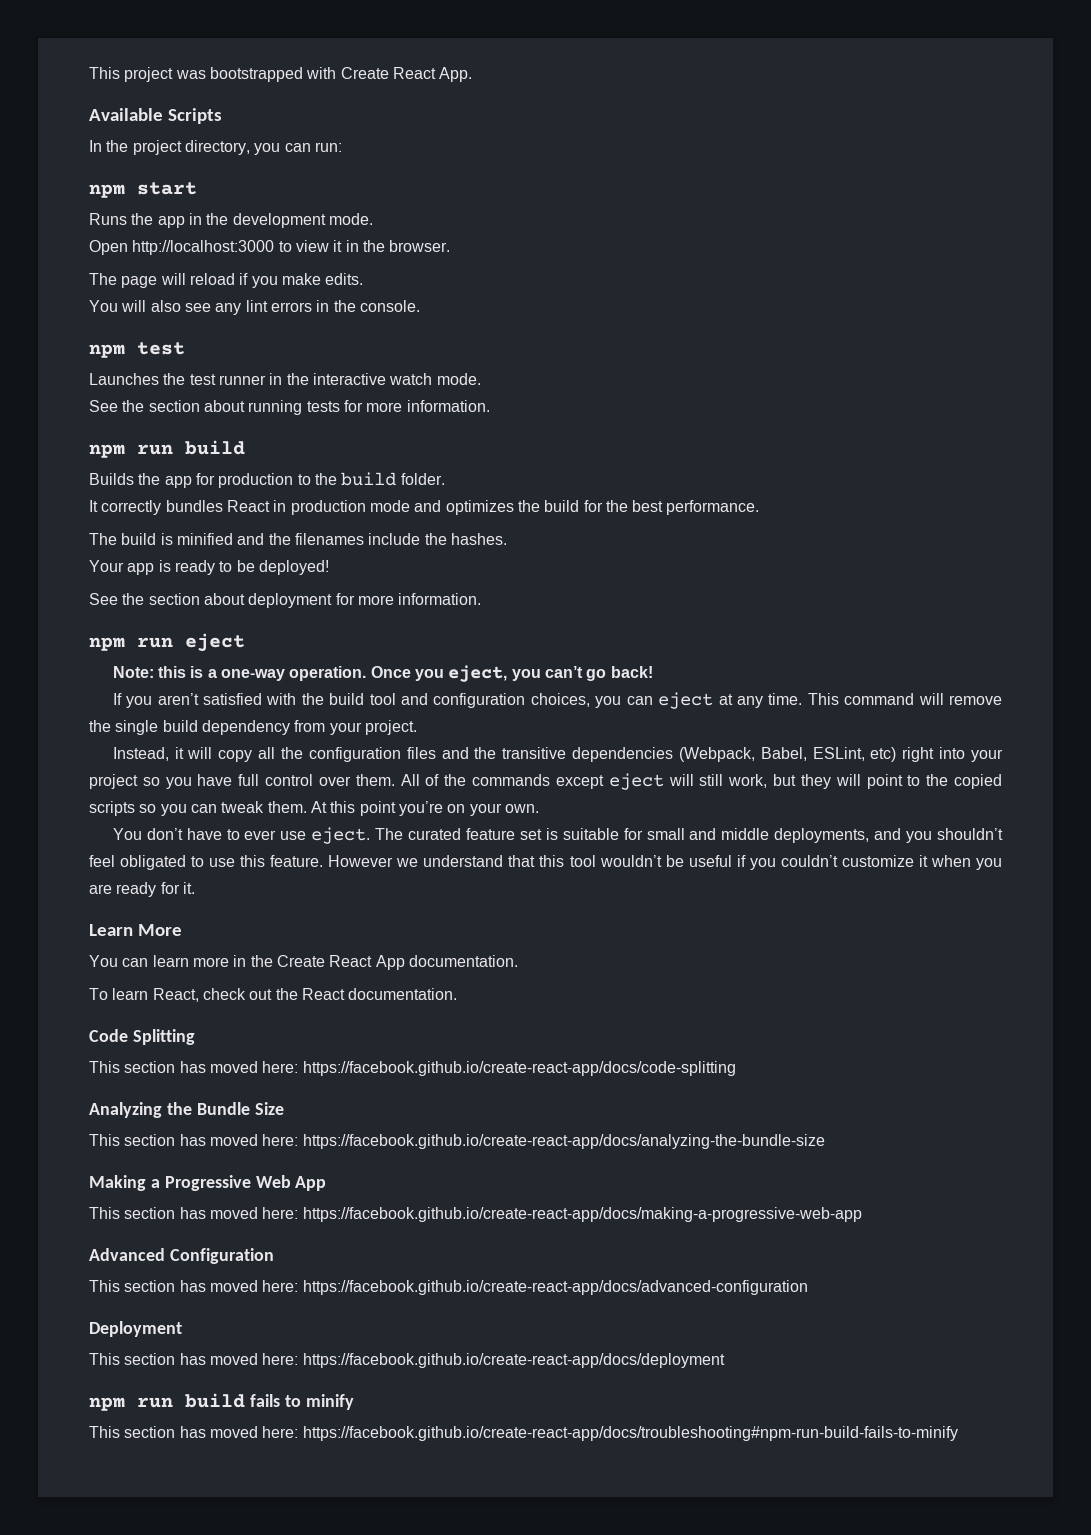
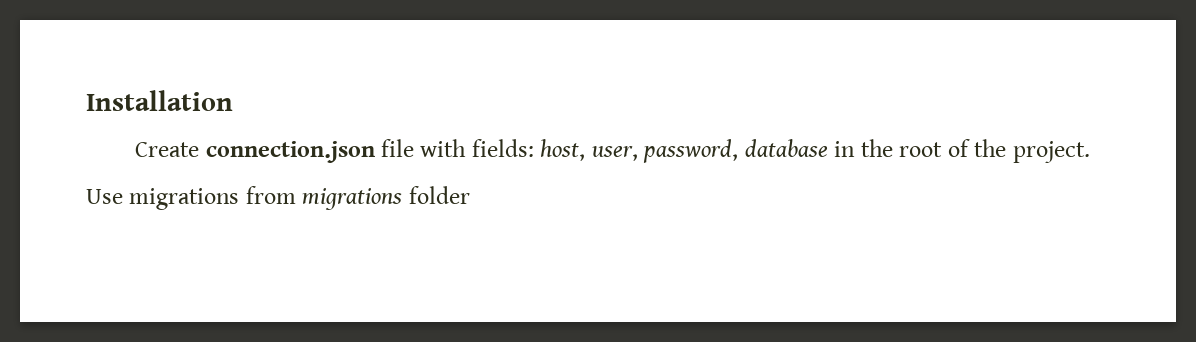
[89,67,473,82] [89,108,222,124] [89,140,342,155] [89,182,197,198] [89,213,373,228] [89,240,451,255] [89,273,364,288] [89,300,420,315] [89,342,185,358] [89,373,481,385] [89,400,490,415] [89,440,245,458] [89,472,445,488] [89,500,760,515] [89,533,507,545] [89,560,329,575] [89,593,482,608] [89,633,245,652] [112,665,653,682] [112,692,1002,709] [89,720,417,735] [112,747,1003,762] [89,773,1003,790] [89,801,539,816] [112,827,1003,844] [89,855,1002,870] [89,882,195,897] [89,924,182,936] [89,955,518,970] [89,988,458,1002] [89,1029,195,1045] [89,1061,736,1076] [89,1102,284,1118] [89,1134,825,1149] [89,1175,327,1191] [89,1207,862,1222] [89,1248,274,1264] [89,1280,808,1295] [89,1321,182,1337] [89,1353,725,1368] [89,1393,354,1411] [89,1426,958,1441] This project was bootstrapped with Create React App. // Available Scripts // In the project directory, you can run: // npm start // Runs the app in the development mode. // Open http://localhost:3000 to view it in the browser. // The page will reload if you make edits. // You will also see any lint errors in the console. // npm test // Launches the test runner in the interactive watch mode. // See the section about running tests for more information. // npm run build // Builds the app for production to the build folder. // It correctly bundles React in production mode and optimizes the build for the best performance. // The build is minified and the filenames include the hashes. // Your app is ready to be deployed! // See the section about deployment for more information. // npm run eject // Note: this is a one-way operation. Once you eject, you can’t go back! // If you aren’t satisfied with the build tool and configuration choices, you can eject at any time. This command will remove the single build dependency from your project. // Instead, it will copy all the configuration files and the transitive dependencies (Webpack, Babel, ESLint, etc) right into your project so you have full control over them. All of the commands except eject will still work, but they will point to the copied scripts so you can tweak them. At this point you’re on your own. // You don’t have to ever use eject. The curated feature set is suitable for small and middle deployments, and you shouldn’t feel obligated to use this feature. However we understand that this tool wouldn’t be useful if you couldn’t customize it when you are ready for it. // Learn More // You can learn more in the Create React App documentation. // To learn React, check out the React documentation. // Code Splitting // This section has moved here: https://facebook.github.io/create-react-app/docs/code-splitting // Analyzing the Bundle Size // This section has moved here: https://facebook.github.io/create-react-app/docs/analyzing-the-bundle-size // Making a Progressive Web App // This section has moved here: https://facebook.github.io/create-react-app/docs/making-a-progressive-web-app // Advanced Configuration // This section has moved here: https://facebook.github.io/create-react-app/docs/advanced-configuration // Deployment // This section has moved here: https://facebook.github.io/create-react-app/docs/deployment // npm run build fails to minify // This section has moved here: https://facebook.github.io/create-react-app/docs/troubleshooting#npm-run-build-fails-to-minify -> [86,90,233,111] [135,139,1090,163] [86,186,470,210] Installation // Create connection.json file with fields: host, user, password, database in the root of the project. // Use migrations from migrations folder

